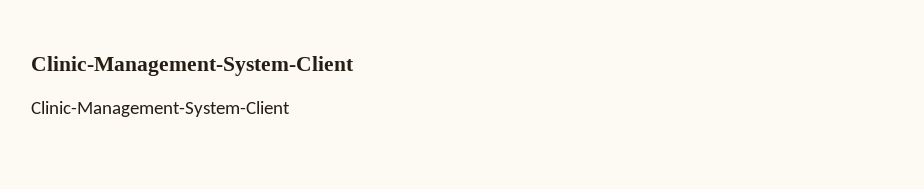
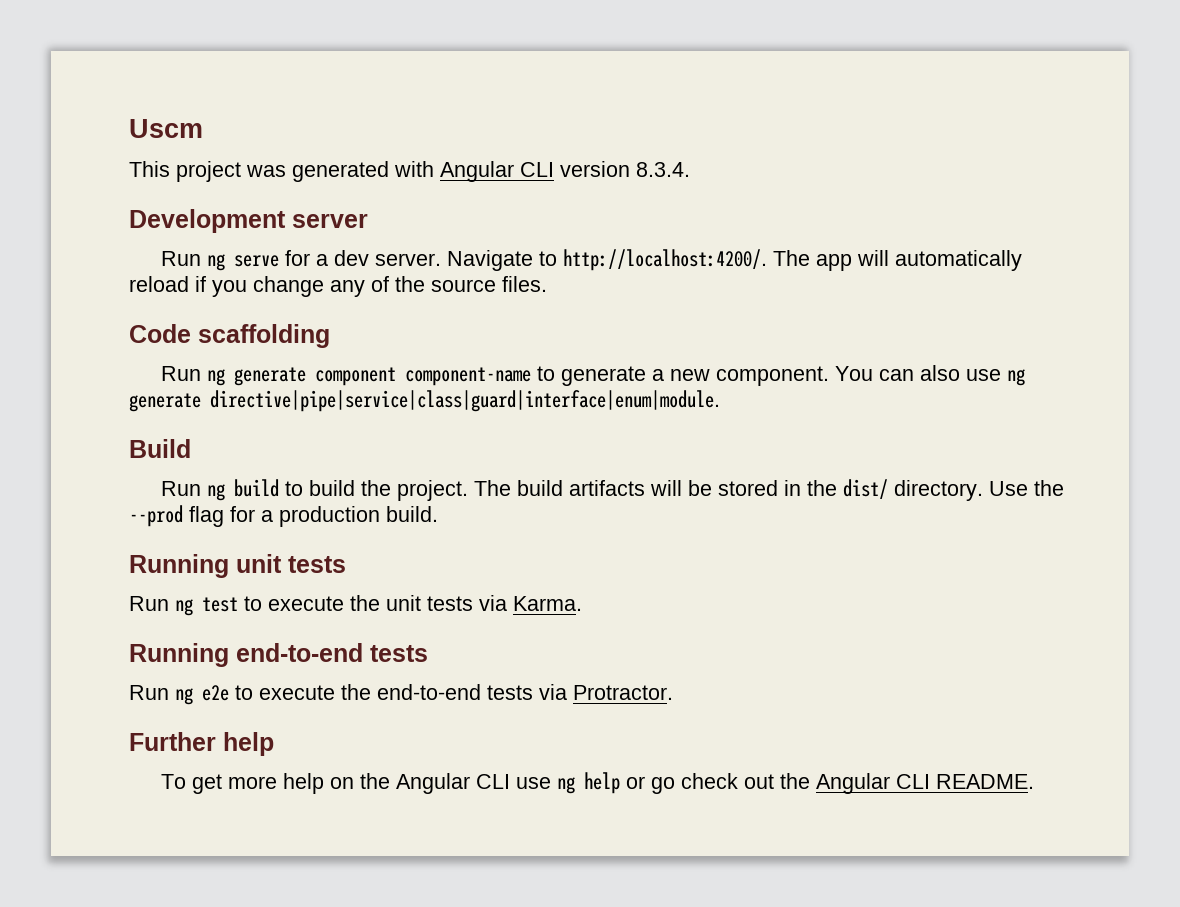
[31,56,354,76] [31,101,290,117] Clinic-Management-System-Client // Clinic-Management-System-Client -> [129,119,203,138] [129,161,690,182] [129,209,368,233] [160,249,1022,271] [129,276,547,297] [129,324,330,348] [160,365,1025,386] [129,390,720,412] [129,439,191,458] [160,479,1064,501] [129,505,438,527] [129,554,346,578] [129,595,582,616] [129,643,428,667] [129,684,673,705] [129,732,274,756] [160,772,1034,794] Uscm // This project was generated with Angular CLI version 8.3.4. // Development server // Run ng serve for a dev server. Navigate to http://localhost:4200/. The app will automatically reload if you change any of the source files. // Code scaffolding // Run ng generate component component-name to generate a new component. You can also use ng generate directive|pipe|service|class|guard|interface|enum|module. // Build // Run ng build to build the project. The build artifacts will be stored in the dist/ directory. Use the --prod flag for a production build. // Running unit tests // Run ng test to execute the unit tests via Karma. // Running end-to-end tests // Run ng e2e to execute the end-to-end tests via Protractor. // Further help // To get more help on the Angular CLI use ng help or go check out the Angular CLI README.

